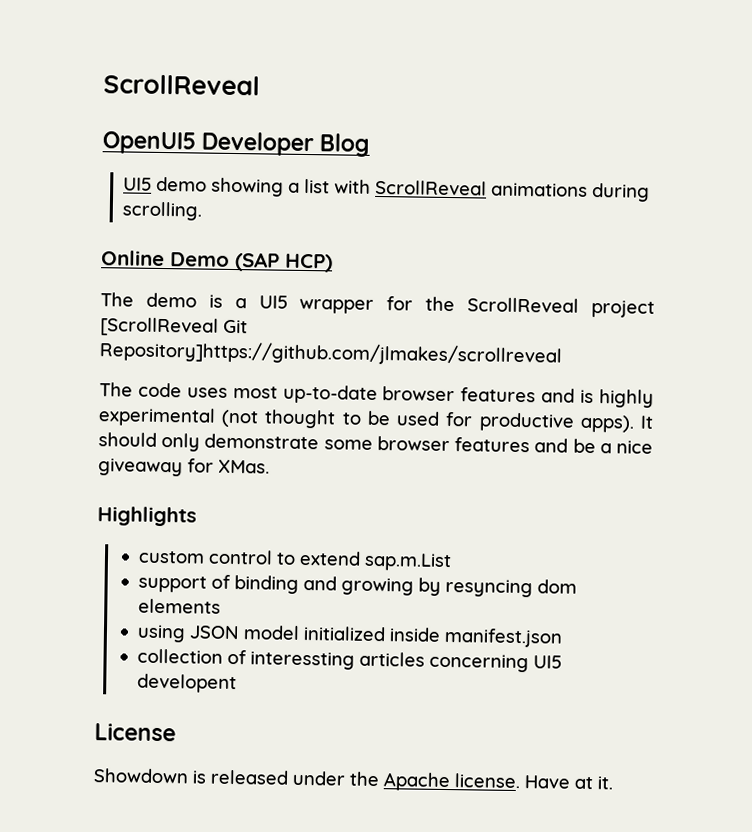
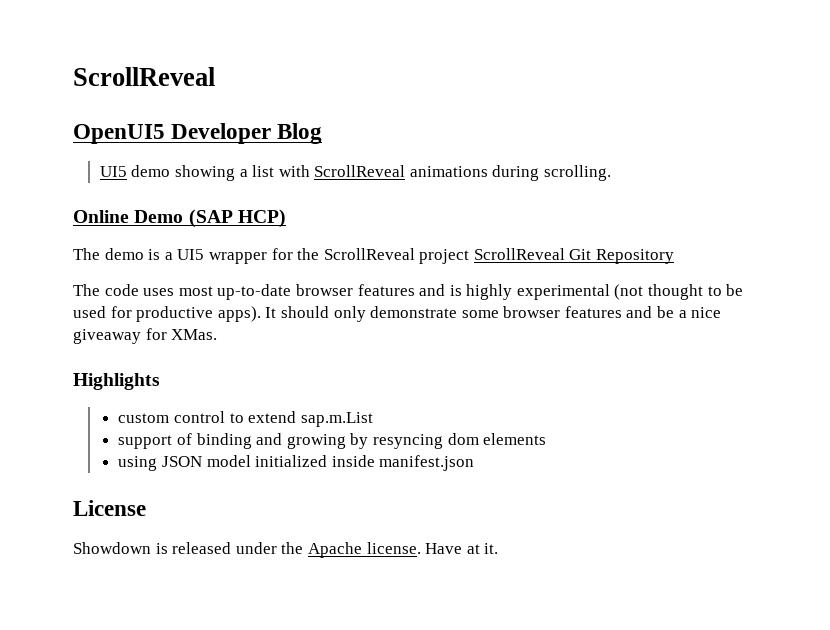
[100,317,248,337] [99,340,562,367] [ScrollReveal Git Repository]https://github.com/jlmakes/scrollreveal -> [473,248,675,264] ScrollReveal Git Repository
[136,648,562,673] [136,673,237,694] // collection of interessting articles concerning UI5 developent -> (475, 463) none

